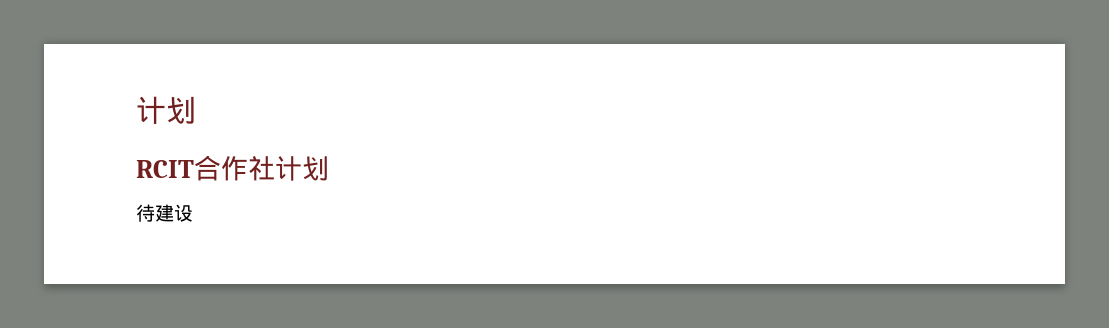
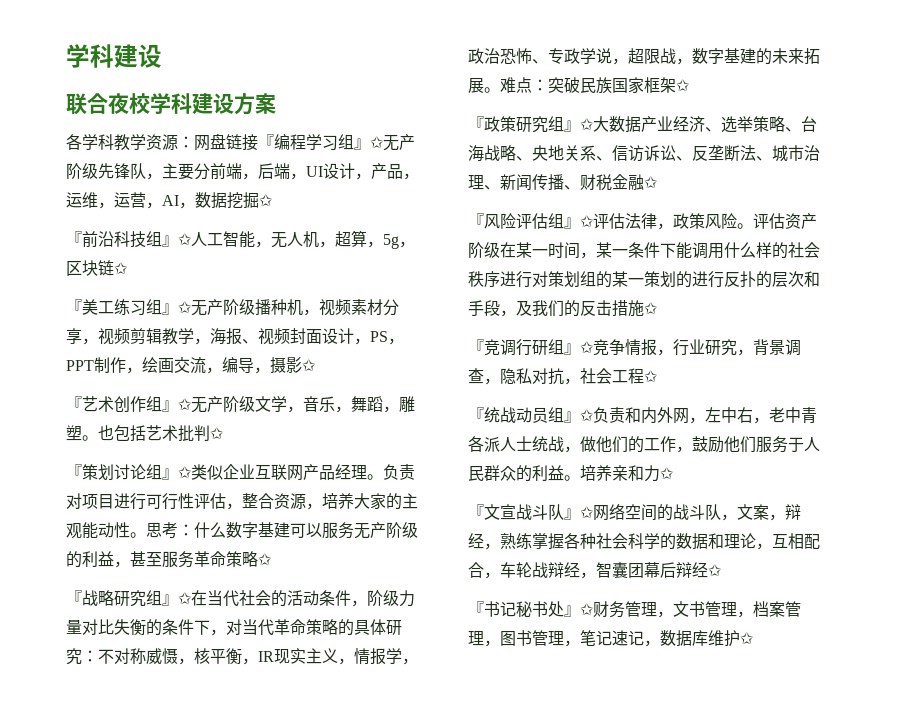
[136,96,196,124] [136,155,329,181] [136,204,193,222] 计划 // RCIT合作社计划 // 待建设 -> [66,44,162,68] [66,93,276,115] [66,133,415,151] [66,163,419,180] [66,192,273,209] [66,230,415,249] [66,260,128,276] [66,299,399,316] [66,328,404,345] [66,357,316,374] [66,396,415,413] [66,425,224,442] [66,464,415,481] [66,493,418,510] [66,522,418,539] [66,551,272,568] [66,590,415,607] [66,619,402,636] [66,648,418,665] [468,48,820,65] [468,77,690,94] [468,116,817,133] [468,145,820,162] [468,174,658,191] [468,213,817,230] [468,242,820,259] [468,271,820,288] [468,300,658,317] [468,339,801,356] [468,368,658,385] [468,407,817,424] [468,436,820,453] [468,465,674,482] [468,503,801,521] [468,533,820,550] [468,562,722,579] [468,601,801,618] [468,630,754,647] 学科建设 // 联合夜校学科建设方案 // 各学科教学资源：网盘链接『编程学习组』✩无产阶级先锋队，主要分前端，后端，UI设计，产品，运维，运营，AI，数据挖掘✩ // 『前沿科技组』✩人工智能，无人机，超算，5g，区块链✩ // 『美工练习组』✩无产阶级播种机，视频素材分享，视频剪辑教学，海报、视频封面设计，PS，PPT制作，绘画交流，编导，摄影✩ // 『艺术创作组』✩无产阶级文学，音乐，舞蹈，雕塑。也包括艺术批判✩ // 『策划讨论组』✩类似企业互联网产品经理。负责对项目进行可行性评估，整合资源，培养大家的主观能动性。思考：什么数字基建可以服务无产阶级的利益，甚至服务革命策略✩ // 『战略研究组』✩在当代社会的活动条件，阶级力量对比失衡的条件下，对当代革命策略的具体研究：不对称威慑，核平衡，IR现实主义，情报学，政治恐怖、专政学说，超限战，数字基建的未来拓展。难点：突破民族国家框架✩ // 『政策研究组』✩大数据产业经济、选举策略、台海战略、央地关系、信访诉讼、反垄断法、城市治理、新闻传播、财税金融✩ // 『风险评估组』✩评估法律，政策风险。评估资产阶级在某一时间，某一条件下能调用什么样的社会秩序进行对策划组的某一策划的进行反扑的层次和手段，及我们的反击措施✩ // 『竞调行研组』✩竞争情报，行业研究，背景调查，隐私对抗，社会工程✩ // 『统战动员组』✩负责和内外网，左中右，老中青各派人士统战，做他们的工作，鼓励他们服务于人民群众的利益。培养亲和力✩ // 『文宣战斗队』✩网络空间的战斗队，文案，辩经，熟练掌握各种社会科学的数据和理论，互相配合，车轮战辩经，智囊团幕后辩经✩ // 『书记秘书处』✩财务管理，文书管理，档案管理，图书管理，笔记速记，数据库维护✩

